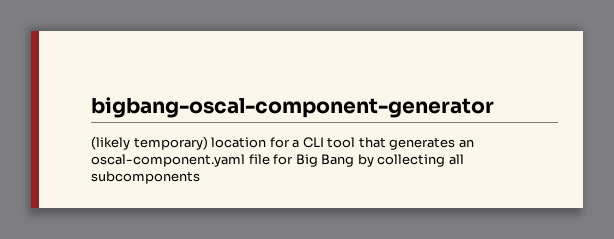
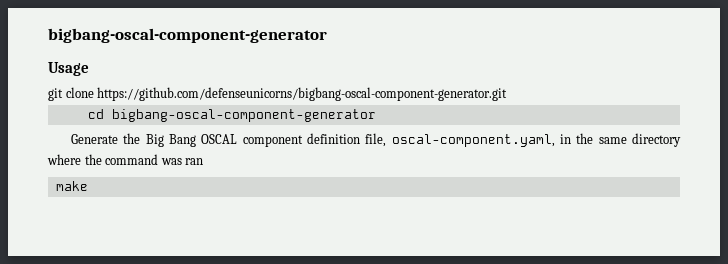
[91,97,494,118] [91,136,474,150] [91,154,464,167] [91,171,200,184] bigbang-oscal-component-generator // (likely temporary) location for a CLI tool that generates an oscal-component.yaml file for Big Bang by collecting all subcomponents -> [48,28,327,43] [48,62,89,76] [48,87,508,101] [87,109,376,122] [70,133,681,147] [47,154,204,165] [55,181,88,191] bigbang-oscal-component-generator // Usage // git clone https://github.com/defenseunicorns/bigbang-oscal-component-generator.git // cd bigbang-oscal-component-generator // Generate the Big Bang OSCAL component definition file, oscal-component.yaml, in the same directory where the command was ran // make

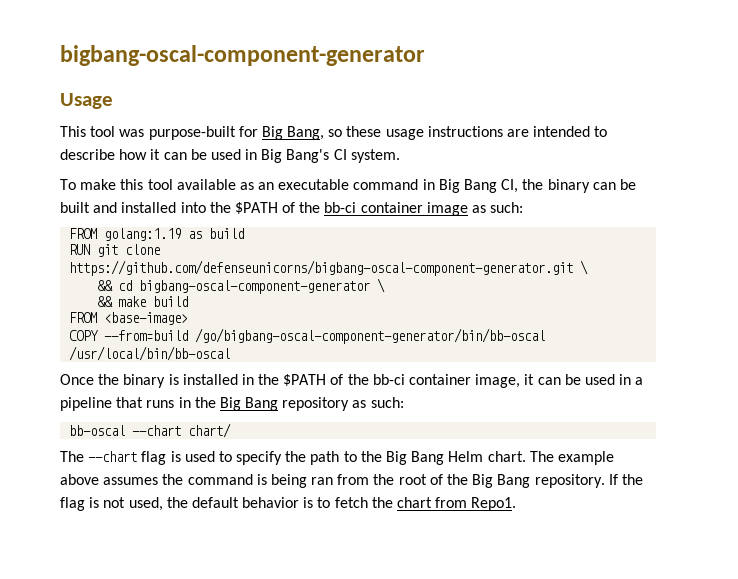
(89, 69) none -> [60,126,608,140] [60,149,400,163] [60,179,636,193] [60,202,524,216] [69,228,245,241] [69,244,91,255] This tool was purpose-built for Big Bang, so these usage instructions are intended to describe how it can be used in Big Bang's CI system. // To make this tool available as an executable command in Big Bang CI, the binary can be built and installed into the $PATH of the bb-ci container image as such: // FROM golang:1.19 as build // RUN
(508, 94) // -> [580,260,589,275] [97,280,114,291] \ // &&
[70,133,681,147] [47,154,204,165] [55,181,88,191] // Generate the Big Bang OSCAL component definition file, oscal-component.yaml, in the same directory where the command was ran // make -> [377,278,386,293] [97,296,189,307] [69,312,189,325] [69,328,546,344] [69,346,231,361] [60,374,644,388] [60,397,404,411] [69,423,232,438] [60,451,614,465] [60,474,643,488] [60,497,517,511] \ // && make build // FROM <base-image> // COPY --from=build /go/bigbang-oscal-component-generator/bin/bb-oscal /usr/local/bin/bb-oscal // Once the binary is installed in the $PATH of the bb-ci container image, it can be used in a pipeline that runs in the Big Bang repository as such: // bb-oscal --chart chart/ // The --chart flag is used to specify the path to the Big Bang Helm chart. The example above assumes the command is being ran from the root of the Big Bang repository. If the flag is not used, the default behavior is to fetch the chart from Repo1.

